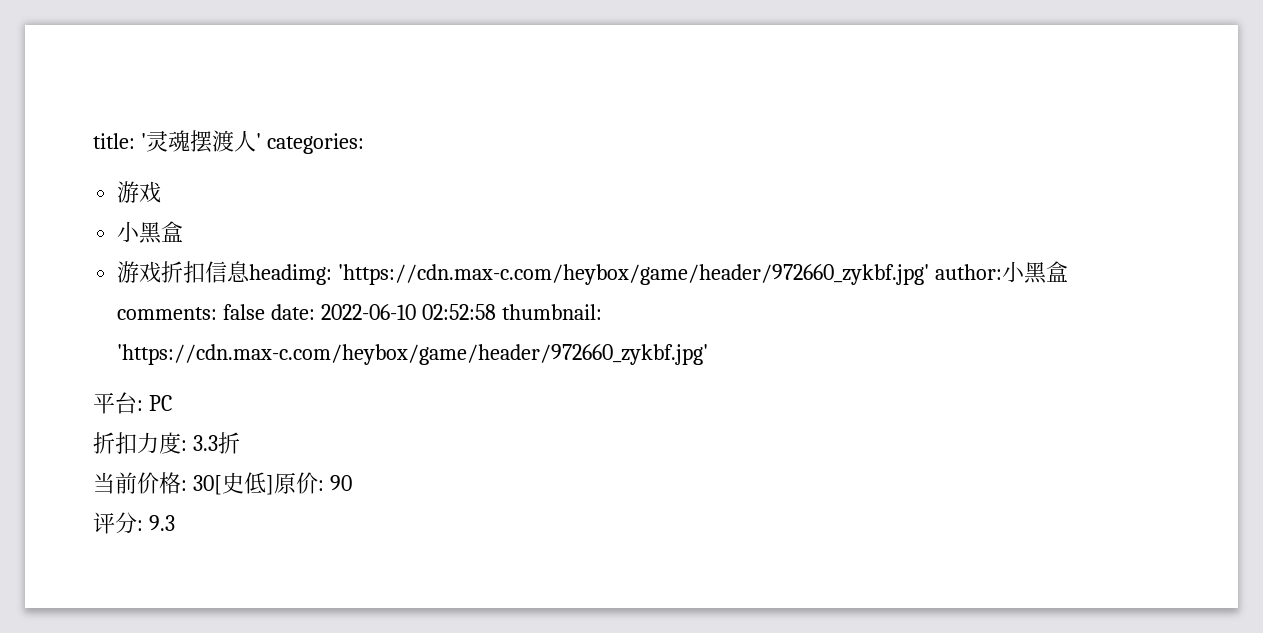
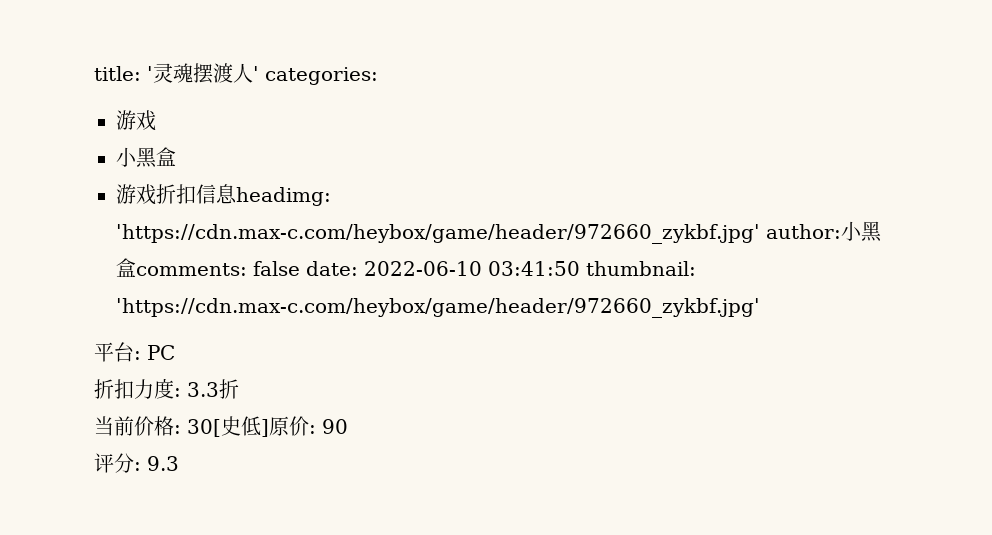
[421,304,496,320] 02:52:58 -> [488,261,580,276] 03:41:50

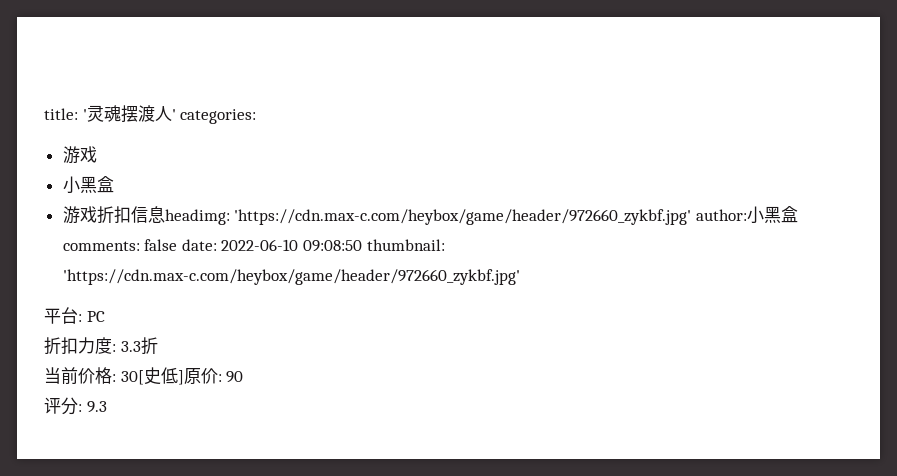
[488,261,580,276] 03:41:50 -> [303,240,363,252] 09:08:50

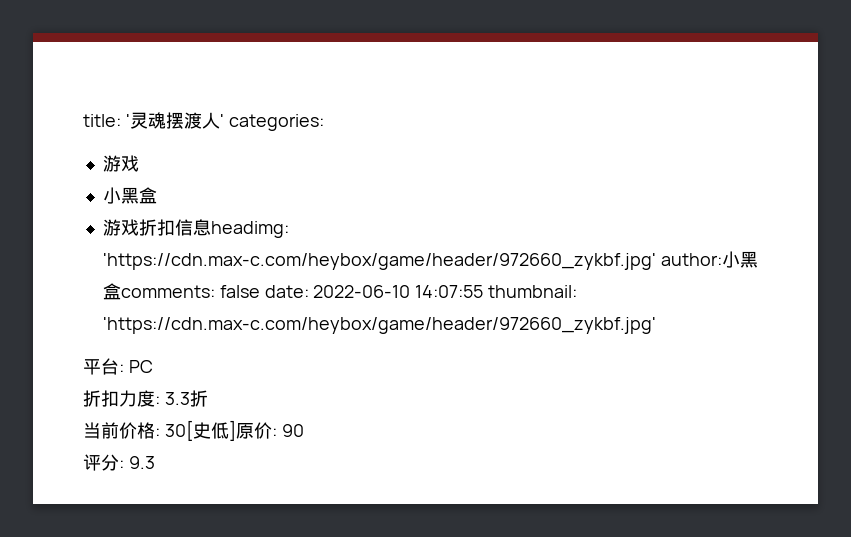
[303,240,363,252] 09:08:50 -> [415,285,484,298] 14:07:55

